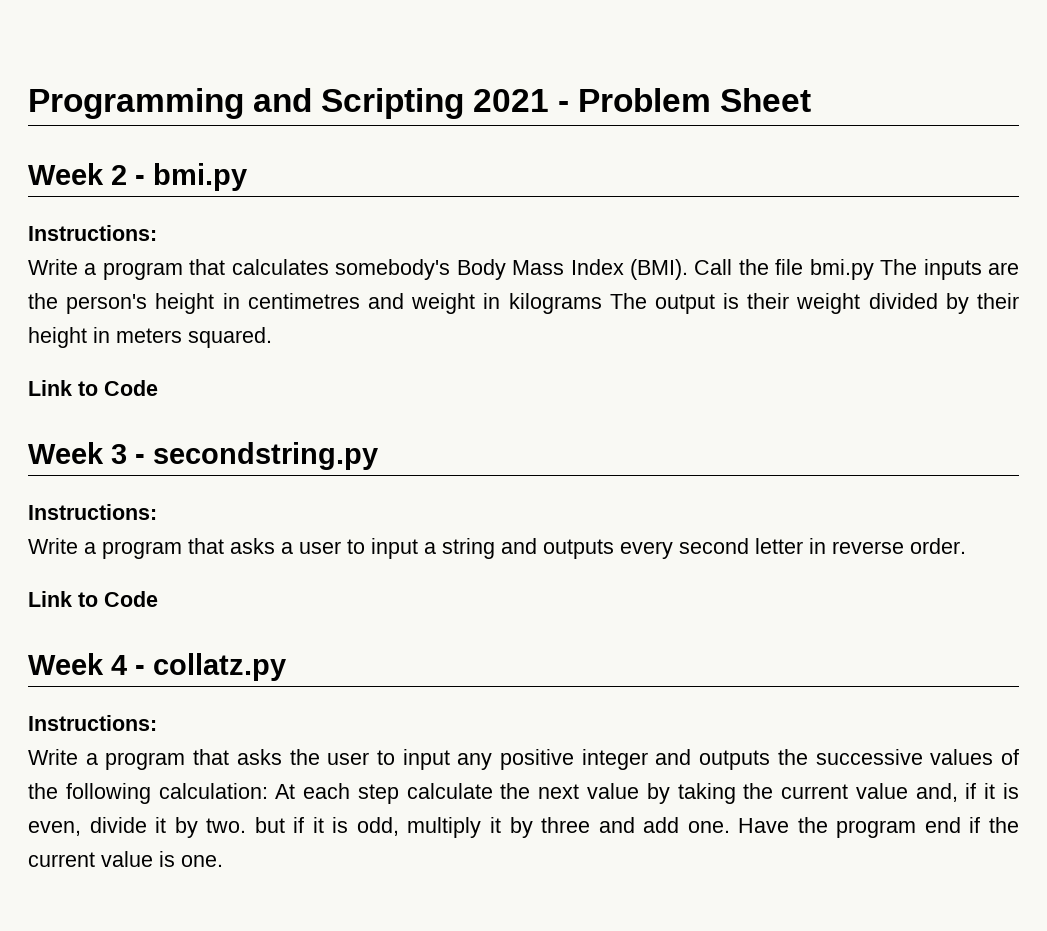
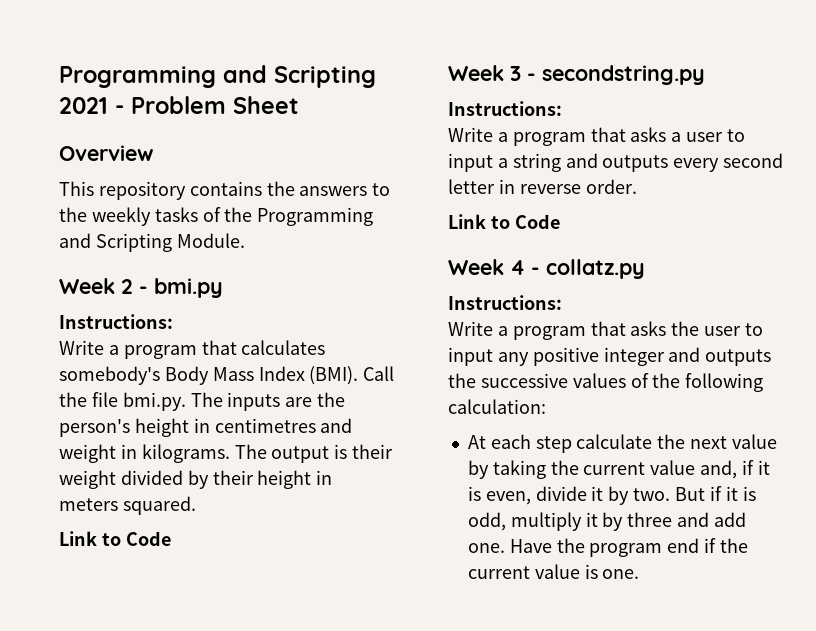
(812, 100) none -> [59,145,154,161] [59,181,391,200] [59,207,374,226] [59,233,245,252] // Overview // This repository contains the answers to the weekly tasks of the Programming and Scripting Module.
[809,259,874,280] bmi.py -> [122,392,186,411] bmi.py.
[508,293,602,314] kilograms -> [141,444,230,463] kilograms.
(268, 791) none -> (546, 406) //
[254,817,285,833] but -> [674,487,705,501] But

